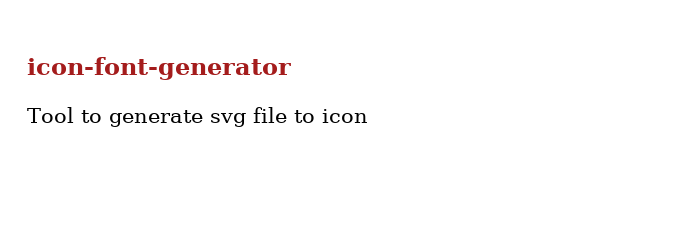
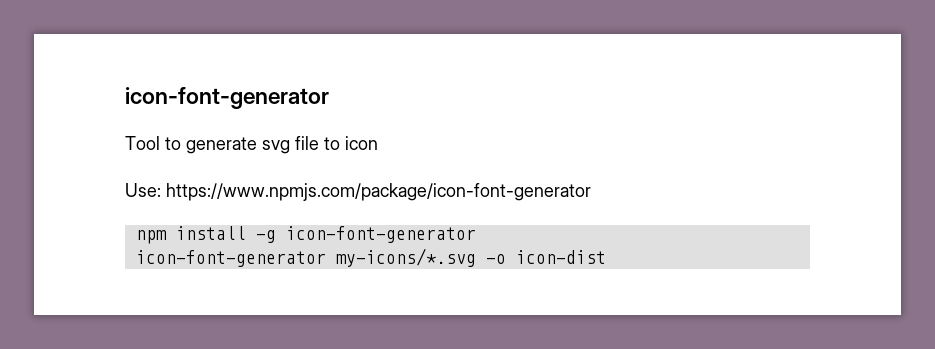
(368, 116) none -> [125,183,591,201] [135,226,476,244] [135,248,606,267] // Use: https://www.npmjs.com/package/icon-font-generator // npm install -g icon-font-generator // icon-font-generator my-icons/*.svg -o icon-dist

